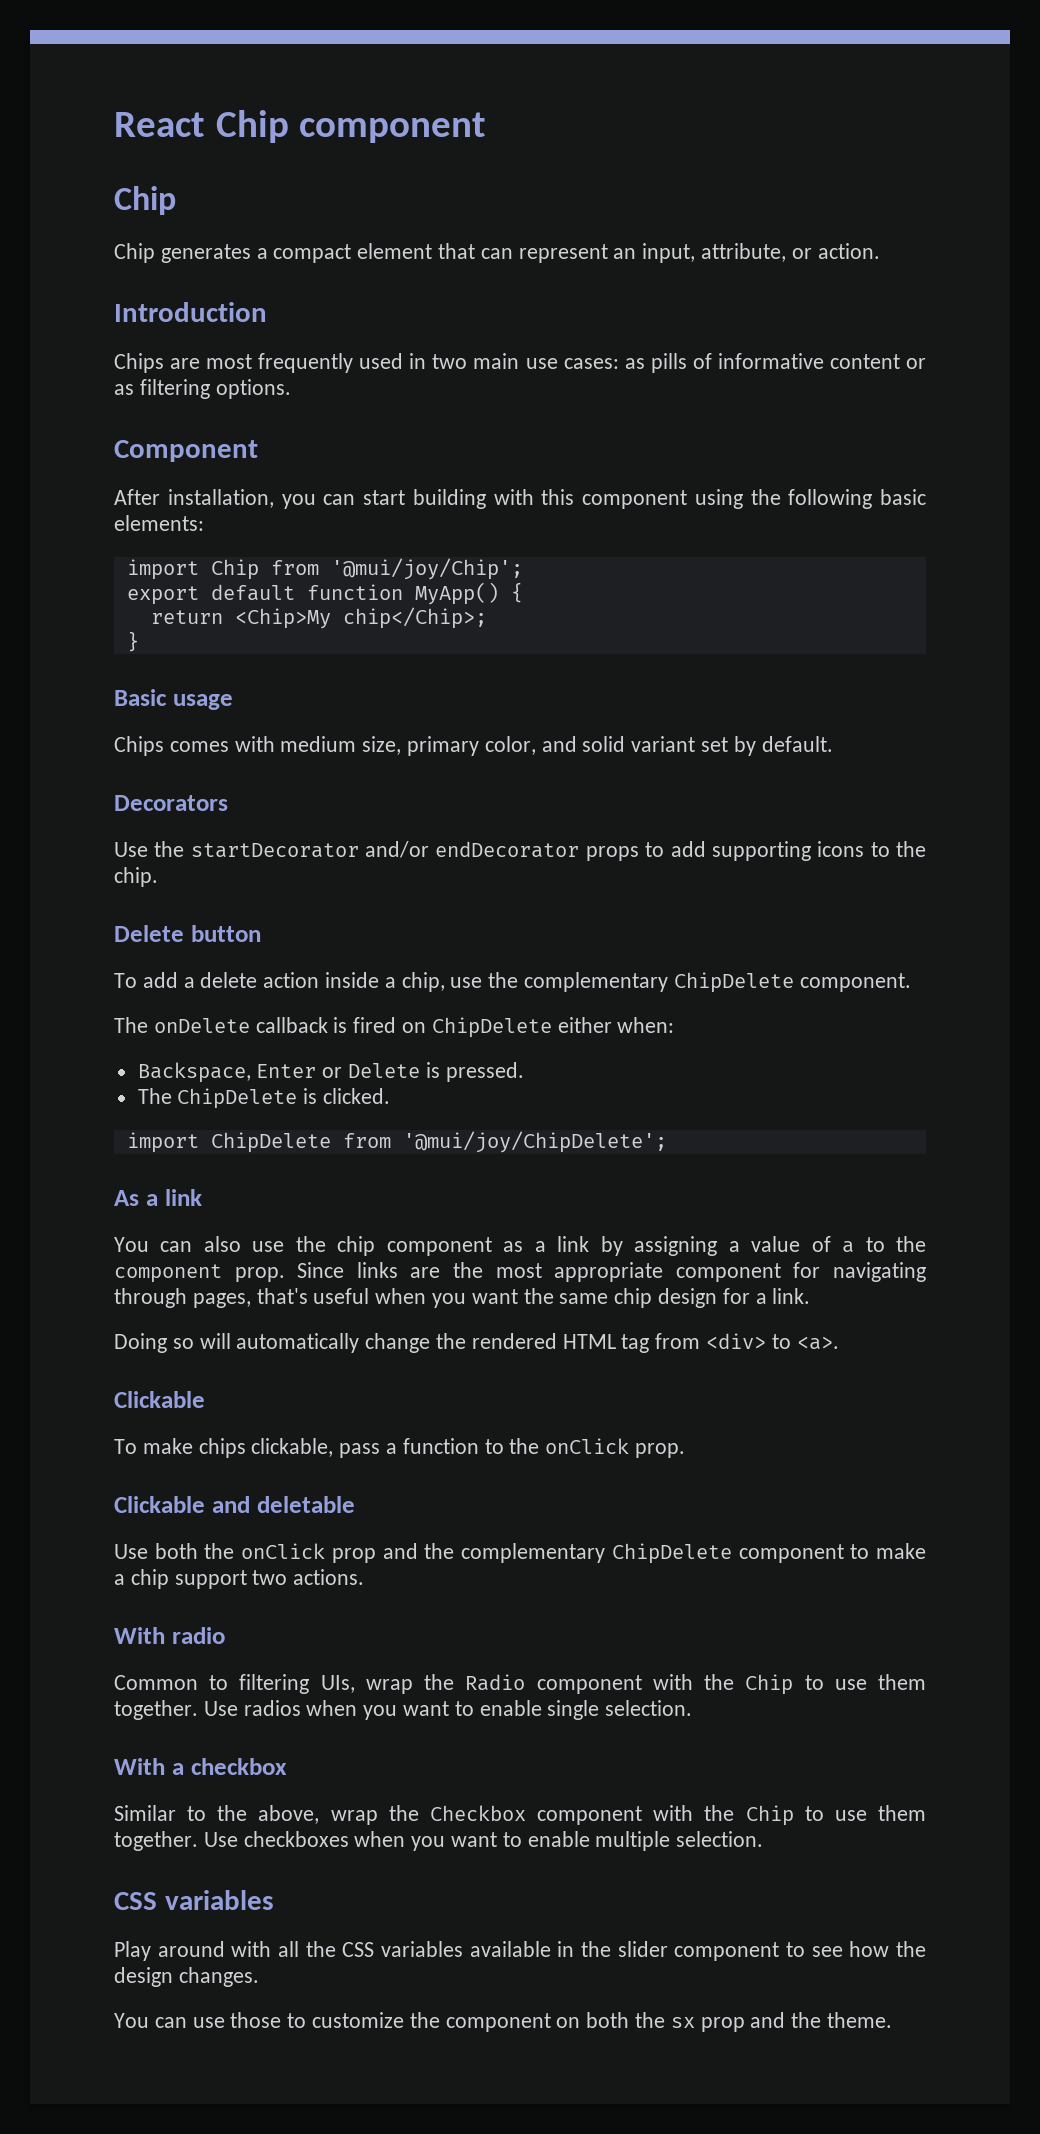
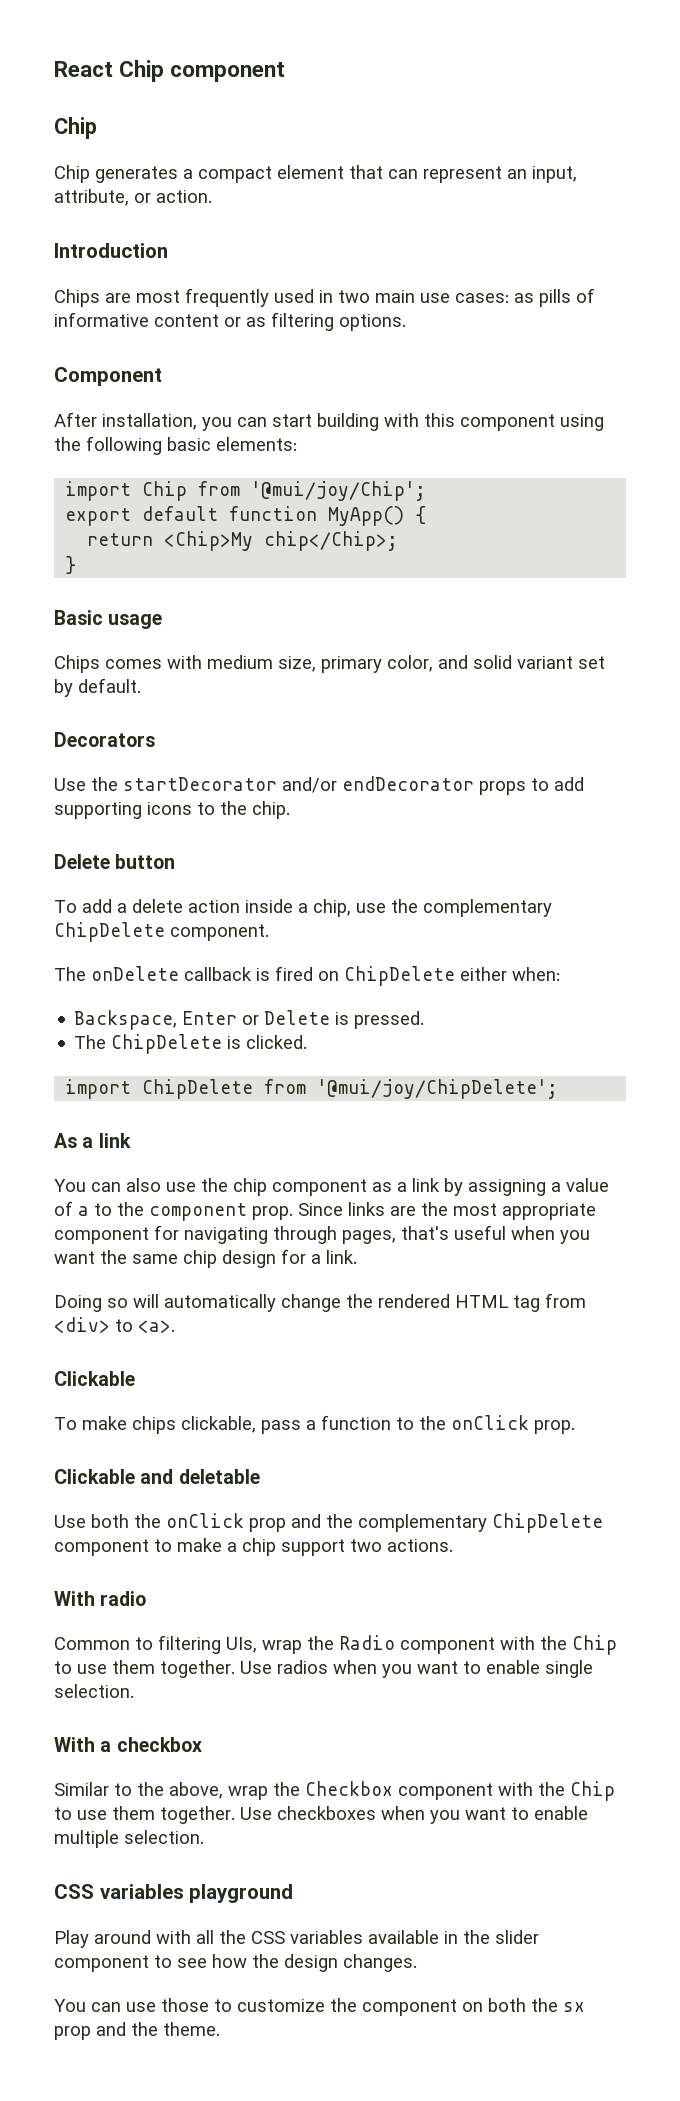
(274, 1900) none -> [189,1884,294,1903] playground

